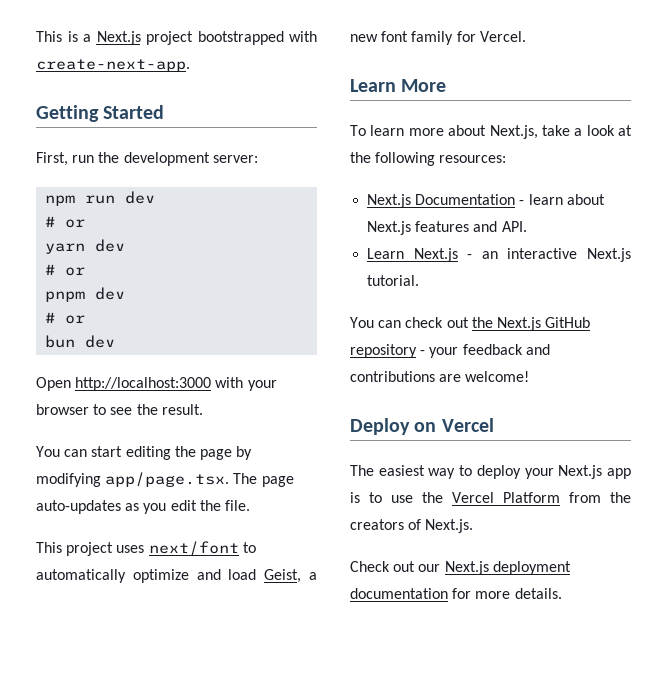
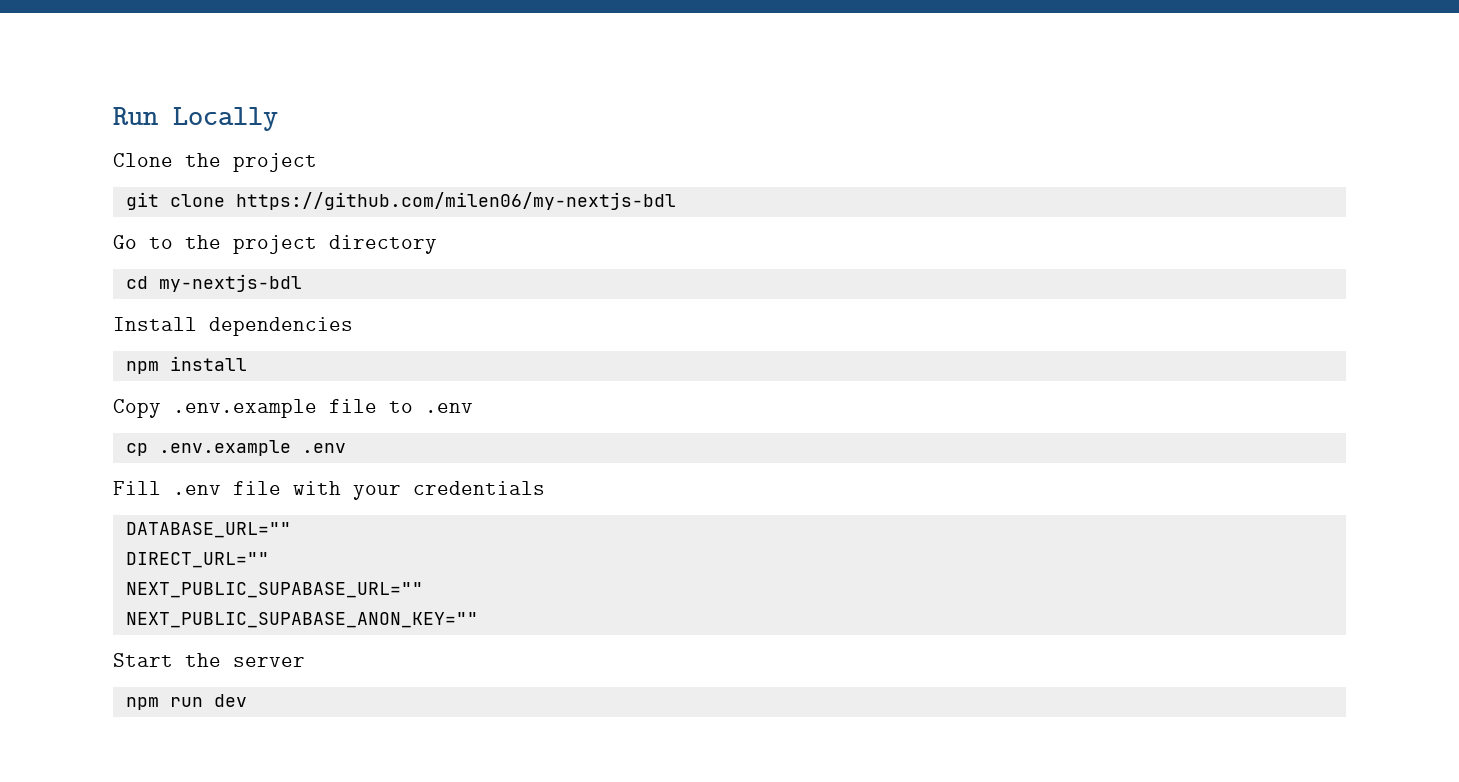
[36,31,317,45] [36,59,190,72] [36,105,165,122] [36,152,258,166] [45,191,156,206] [45,216,86,228] [45,239,126,254] [45,264,86,276] [45,287,126,302] [45,312,86,324] [45,335,116,348] [36,377,277,391] [36,404,203,415] [36,446,253,460] [36,472,294,487] [36,500,250,514] [36,541,256,556] [36,569,318,583] [350,31,526,45] [350,79,447,92] [350,125,632,139] [350,152,507,166] [367,194,605,208] [367,221,527,235] [367,248,631,262] [367,275,420,286] [350,317,591,331] [350,344,550,358] [350,371,530,382] [350,418,494,435] [350,465,631,479] [350,492,631,503] [350,519,474,533] [350,561,571,575] [350,588,562,599] This is a Next.js project bootstrapped with create-next-app. // Getting Started // First, run the development server: // npm run dev // # or // yarn dev // # or // pnpm dev // # or // bun dev // Open http://localhost:3000 with your browser to see the result. // You can start editing the page by modifying app/page.tsx. The page auto-updates as you edit the file. // This project uses next/font to automatically optimize and load Geist, a new font family for Vercel. // Learn More // To learn more about Next.js, take a look at the following resources: // Next.js Documentation - learn about Next.js features and API. // Learn Next.js - an interactive Next.js tutorial. // You can check out the Next.js GitHub repository - your feedback and contributions are welcome! // Deploy on Vercel // The easiest way to deploy your Next.js app is to use the Vercel Platform from the creators of Next.js. // Check out our Next.js deployment documentation for more details. -> [113,107,278,131] [113,153,317,172] [125,192,676,210] [113,235,437,254] [125,274,302,292] [113,317,353,336] [125,356,247,374] [113,399,473,418] [125,440,346,456] [113,481,545,500] [125,522,291,538] [125,552,269,568] [125,582,423,598] [125,612,478,628] [113,653,305,667] [125,694,247,710] Run Locally // Clone the project // git clone https://github.com/milen06/my-nextjs-bdl // Go to the project directory // cd my-nextjs-bdl // Install dependencies // npm install // Copy .env.example file to .env // cp .env.example .env // Fill .env file with your credentials // DATABASE_URL="" // DIRECT_URL="" // NEXT_PUBLIC_SUPABASE_URL="" // NEXT_PUBLIC_SUPABASE_ANON_KEY="" // Start the server // npm run dev

